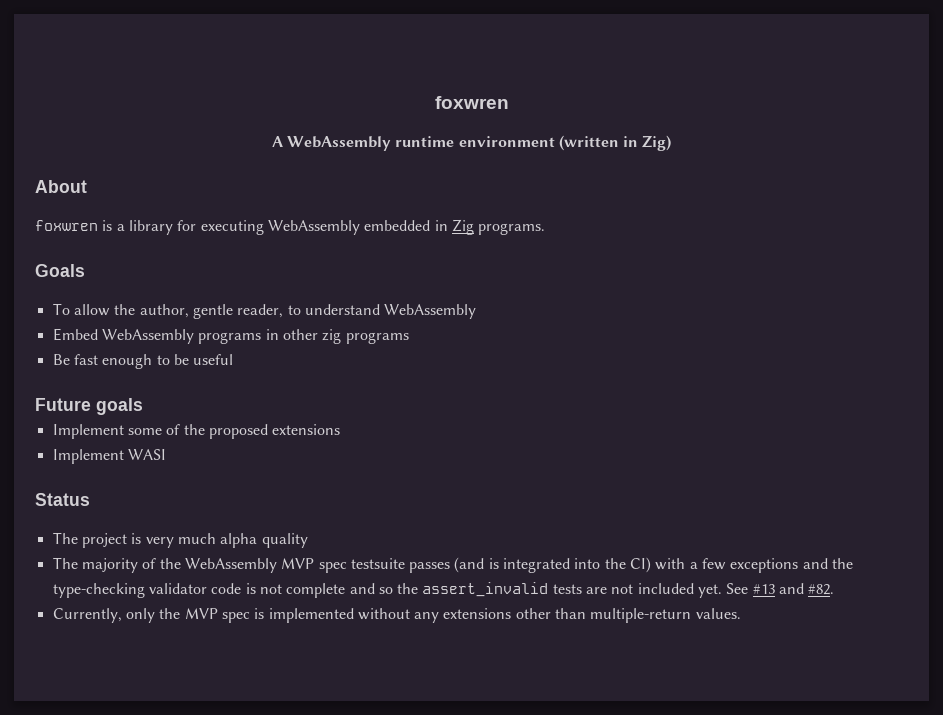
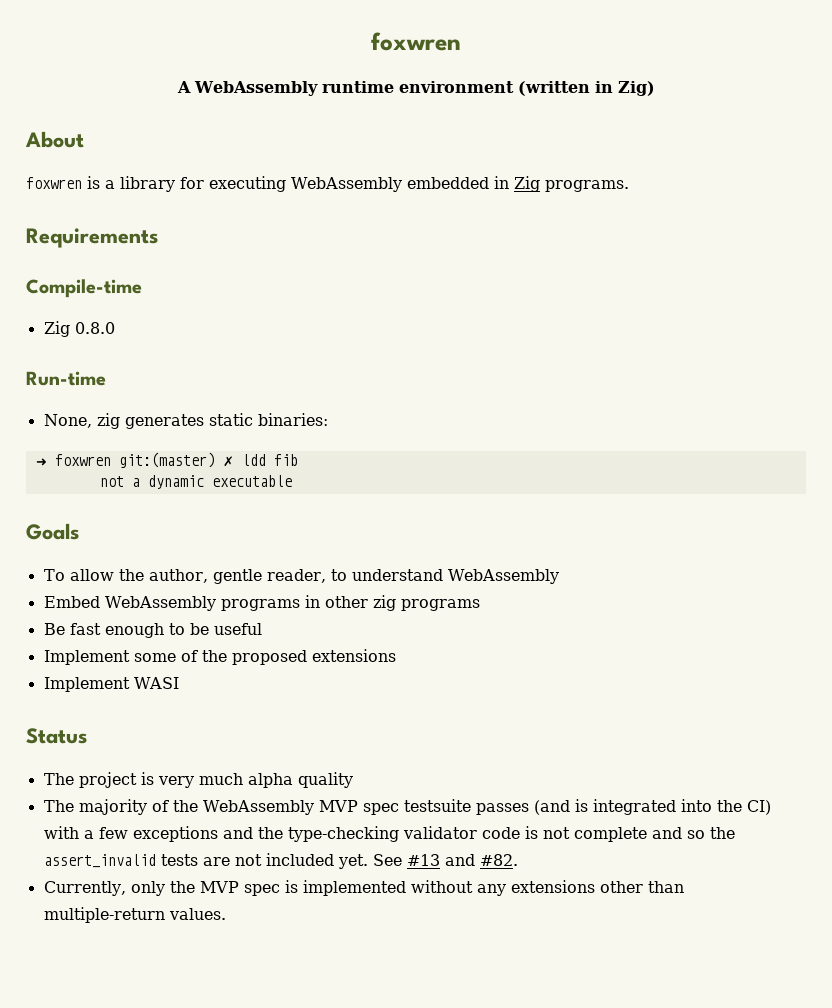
(546, 229) none -> [26,228,158,248] [26,279,142,298] [43,321,115,337] [26,371,106,386] [43,413,328,429] [35,452,298,468] [99,475,292,489] // Requirements // Compile-time // Zig 0.8.0 // Run-time // None, zig generates static binaries: // ➜ foxwren git:(master) ✗ ldd fib // not a dynamic executable
[35,398,143,415] // Future goals -> (262, 629) none

